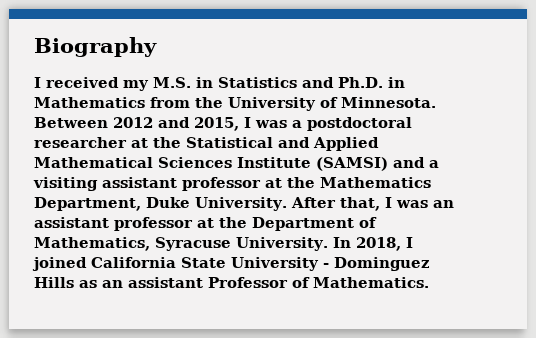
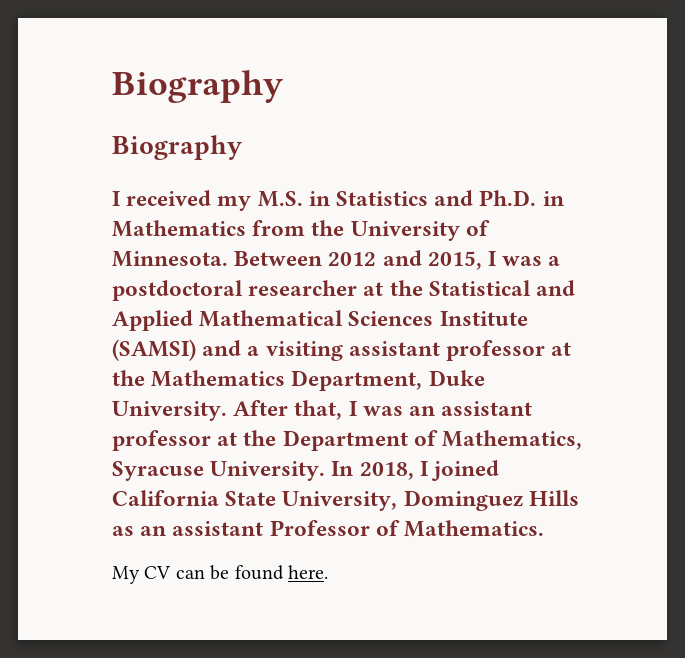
[34,37,157,57] Biography -> [112,70,283,103] [112,135,242,160] Biography // Biography
[231,257,329,271] University - -> [282,491,398,511] University,
(429, 282) none -> [112,565,328,584] // My CV can be found here.

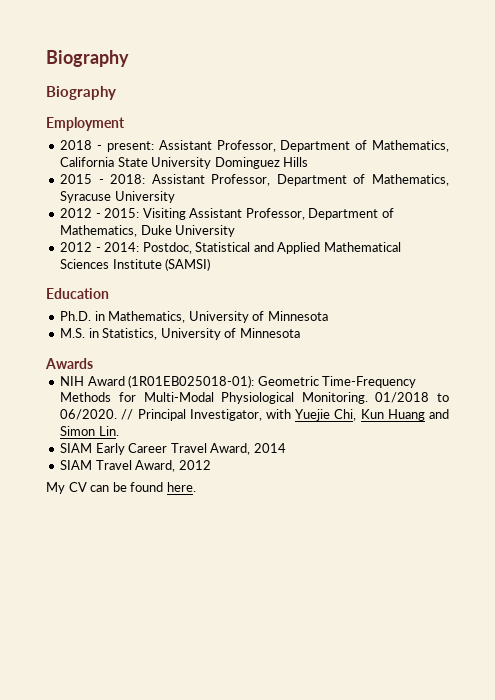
[112,190,564,211] [112,220,490,241] [112,250,561,270] [112,280,423,301] I received my M.S. in Statistics and Ph.D. in Mathematics from the University of Minnesota. Between 2012 and 2015, I was a postdoctoral researcher at the -> [46,117,125,131] [60,140,449,152] [60,157,309,169] [60,174,449,186] [60,191,175,203] [60,208,394,220] [60,225,236,237] [60,242,192,254] Employment // 2018 - present: Assistant Professor, Department of Mathematics, California State University Dominguez Hills // 2015 - 2018: Assistant Professor, Department of Mathematics, Syracuse University // 2012 - 2015: Visiting Assistant Professor, Department of Mathematics, Duke University // 2012 - 2014: Postdoc,
[202,340,572,361] [112,370,485,391] [112,400,533,421] [112,430,583,451] [112,460,500,481] [112,490,579,511] [112,520,545,537] and a visiting assistant professor at the Mathematics Department, Duke University. After that, I was an assistant professor at the Department of Mathematics, Syracuse University. In 2018, I joined California State University, Dominguez Hills as an assistant Professor of Mathematics. -> [46,288,109,299] [60,311,328,323] [60,328,300,340] [45,358,93,369] [60,375,417,388] [60,392,449,404] [60,409,449,421] [60,426,119,436] [60,443,286,455] [60,460,211,472] // Education // Ph.D. in Mathematics, University of Minnesota // M.S. in Statistics, University of Minnesota // Awards // NIH Award (1R01EB025018-01): Geometric Time-Frequency Methods for Multi-Modal Physiological Monitoring. 01/2018 to 06/2020. // Principal Investigator, with Yuejie Chi, Kun Huang and Simon Lin. // SIAM Early Career Travel Award, 2014 // SIAM Travel Award, 2012

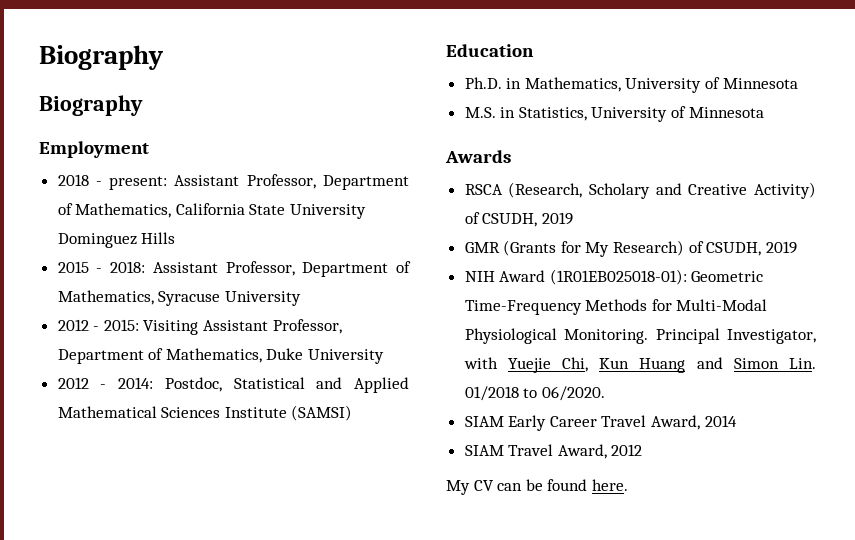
(93, 363) none -> [464,182,816,199] [464,212,573,227] [464,240,797,257] // RSCA (Research, Scholary and Creative Activity) of CSUDH, 2019 // GMR (Grants for My Research) of CSUDH, 2019
[375,392,449,403] [60,409,134,420] 01/2018 to 06/2020. // -> (649, 336) none
(119, 431) none -> [464,386,605,401] 01/2018 to 06/2020.

